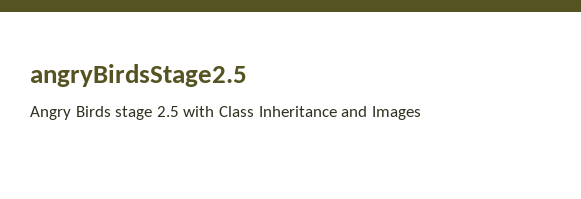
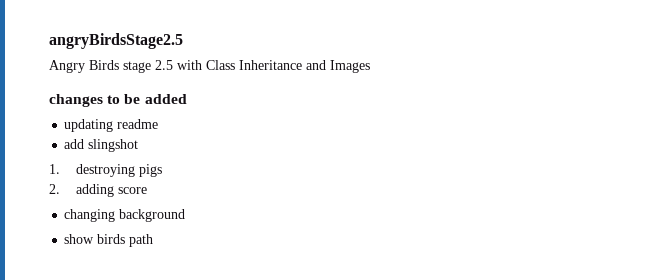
(421, 113) none -> [49,94,187,107] [64,119,159,132] [64,139,139,152] [49,164,163,177] [49,184,148,197] [64,209,186,222] [64,234,154,247] // changes to be added // updating readme // add slingshot // 1. destroying pigs // 2. adding score // changing background // show birds path

